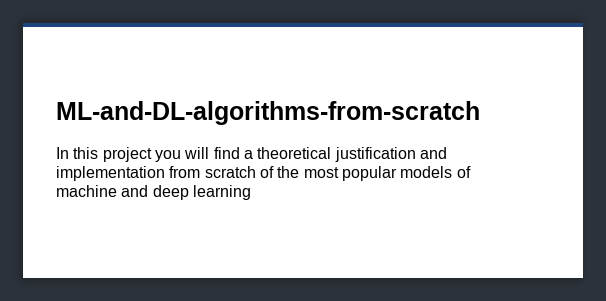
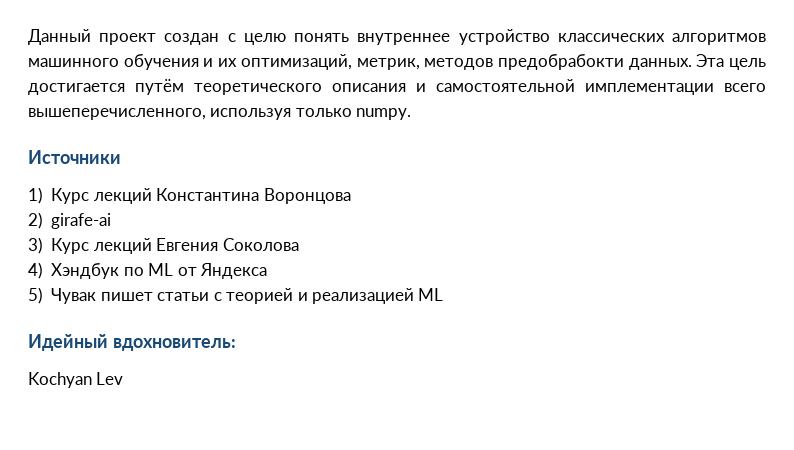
[56,101,480,125] [56,147,447,162] [56,166,471,181] [56,185,251,200] ML-and-DL-algorithms-from-scratch // In this project you will find a theoretical justification and implementation from scratch of the most popular models of machine and deep learning -> [28,29,766,45] [28,54,767,70] [28,79,766,95] [28,108,412,120] [28,150,121,164] [28,187,351,204] [28,212,112,229] [28,237,299,254] [28,262,268,279] [28,287,444,304] [28,334,236,351] [28,372,124,388] Данный проект создан с целю понять внутреннее устройство классических алгоритмов машинного обучения и их оптимизаций, метрик, методов предобрабокти данных. Эта цель достигается путём теоретического описания и самостоятельной имплементации всего вышеперечисленного, используя только numpy. // Источники // 1) Курс лекций Константина Воронцова // 2) girafe-ai // 3) Курс лекций Евгения Соколова // 4) Хэндбук по ML от Яндекса // 5) Чувак пишет статьи с теорией и реализацией ML // Идейный вдохновитель: // Kochyan Lev

